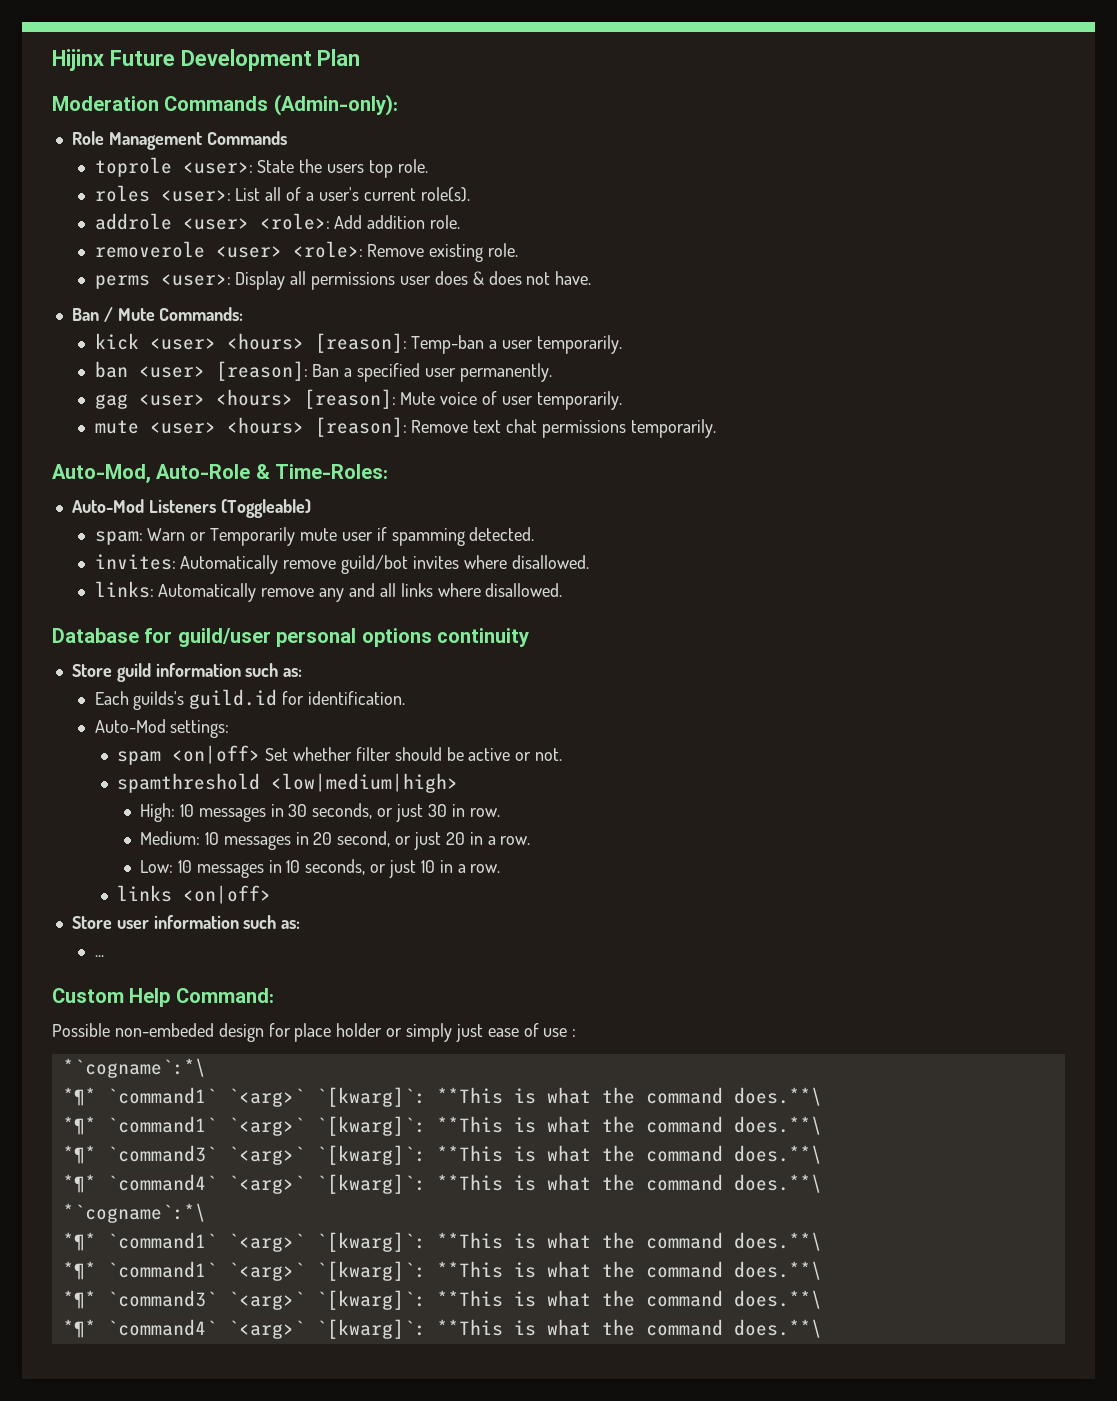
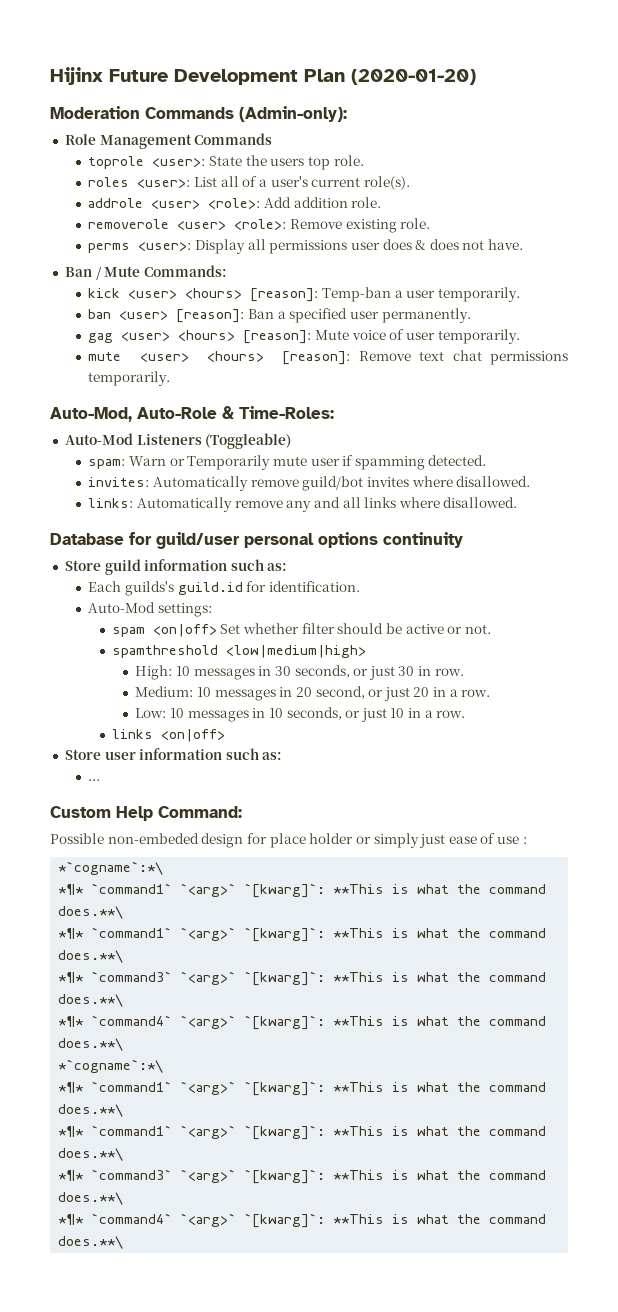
(361, 57) none -> [351,69,476,85] (2020-01-20)

